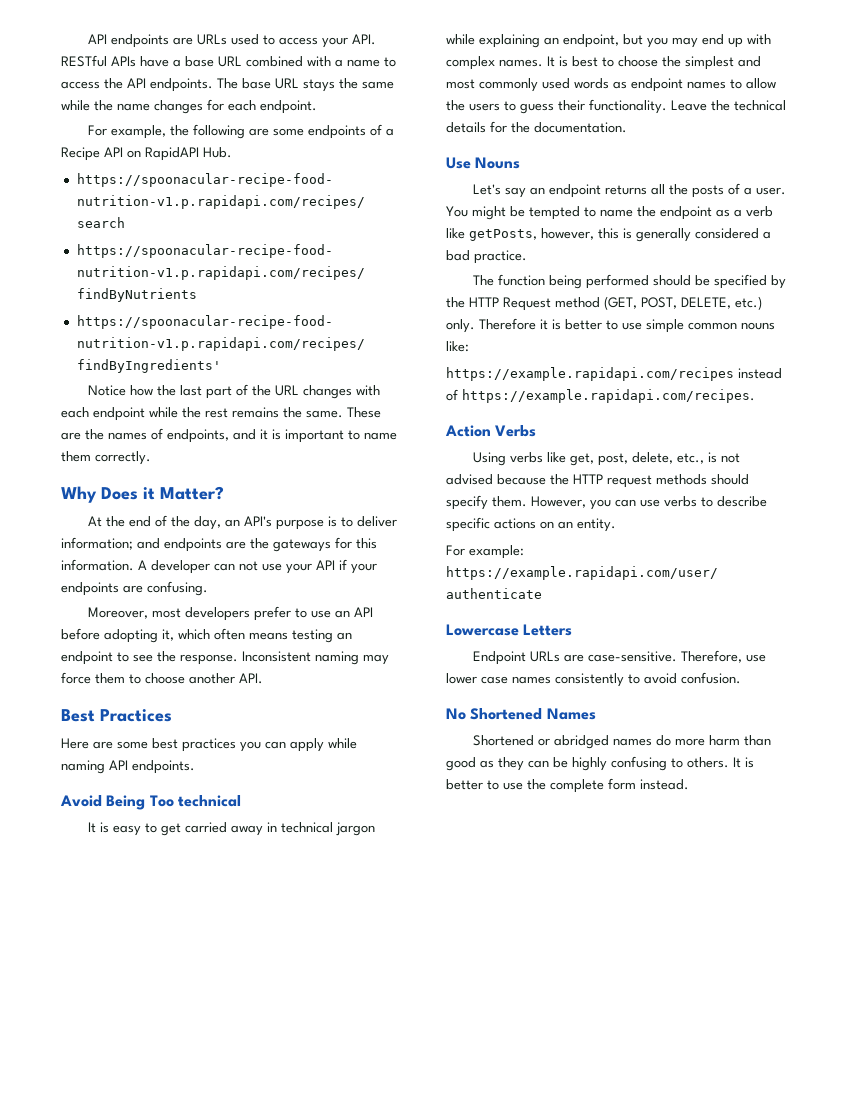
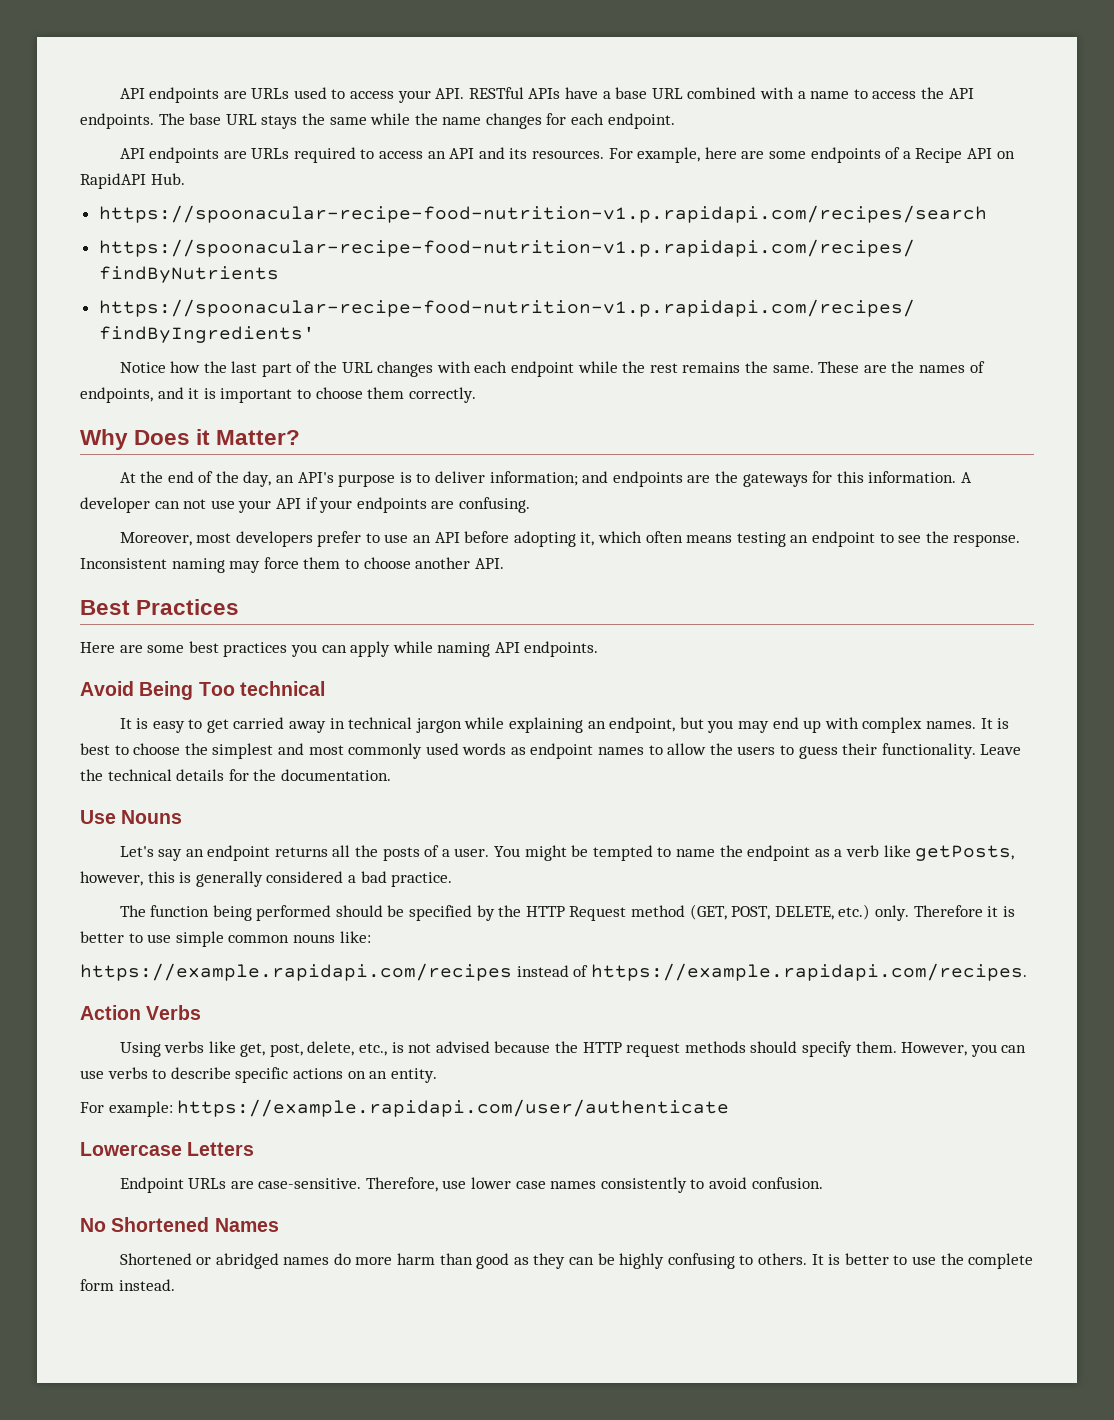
[87,124,245,139] For example, the following -> [119,147,737,163] API endpoints are URLs required to access an API and its resources. For example, here
[364,432,397,440] name -> [315,387,363,399] choose

